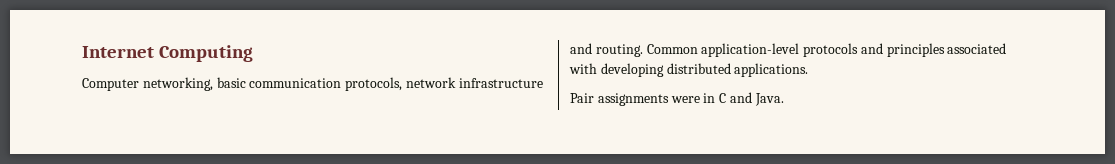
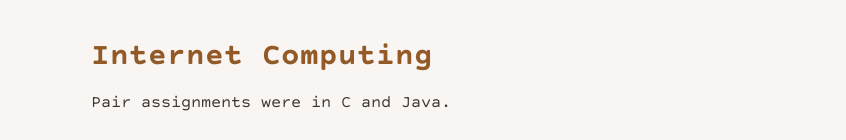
[82,77,543,91] [570,43,1007,57] [569,63,809,77] // Computer networking, basic communication protocols, network infrastructure and routing. Common application-level protocols and principles associated with developing distributed applications. -> (433, 57) none

